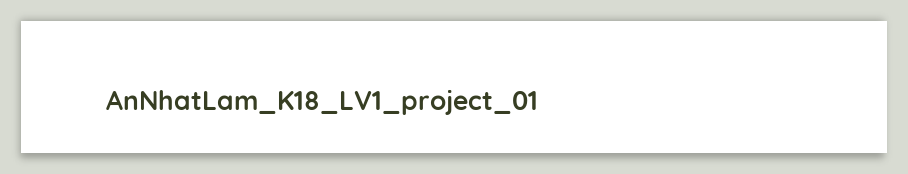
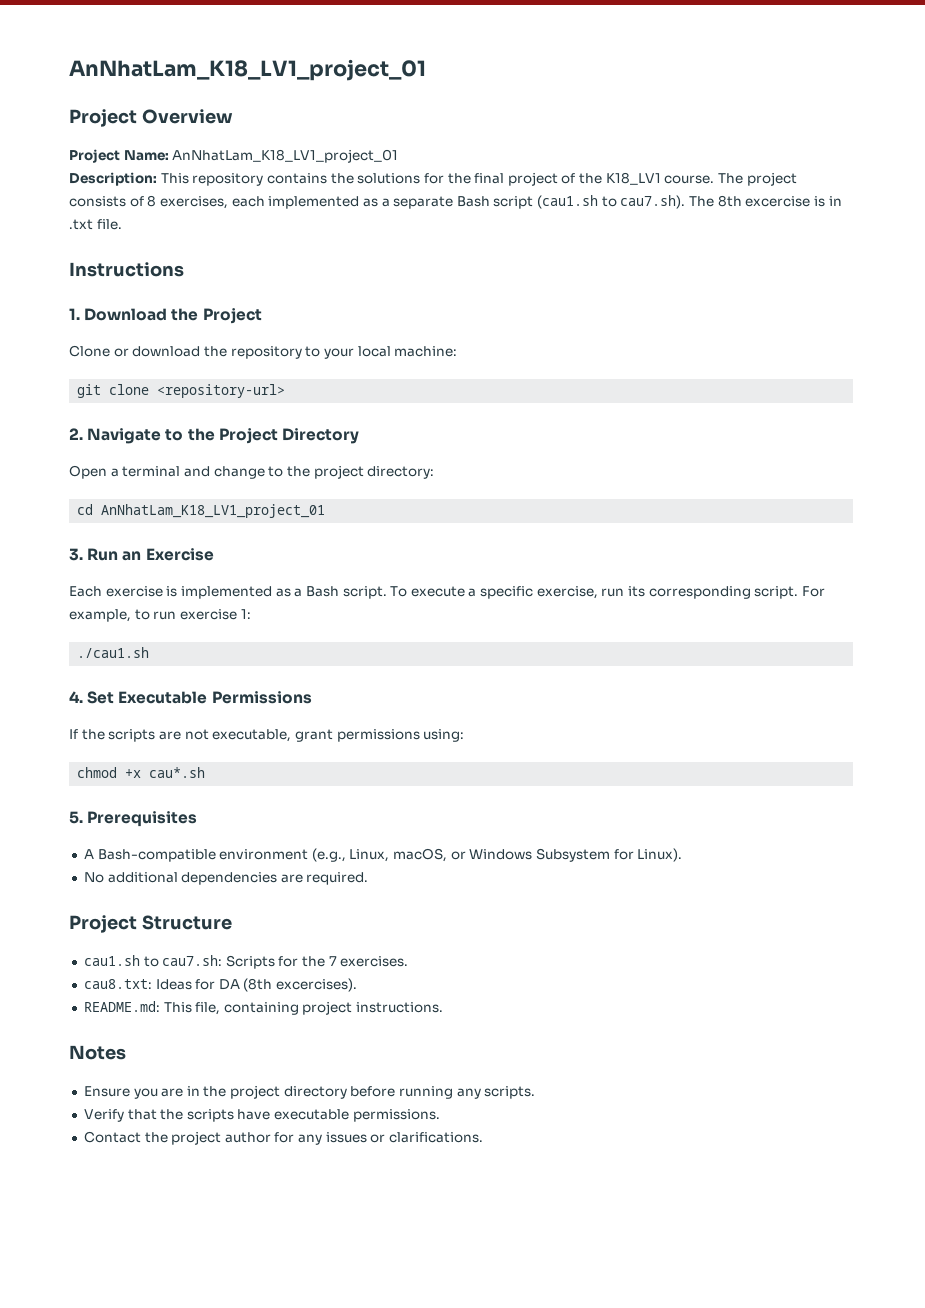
[106,89,538,115] AnNhatLam_K18_LV1_project_01 -> [69,59,426,81] [69,109,233,127] [69,149,399,163] [69,172,797,186] [69,195,842,209] [69,219,122,230] [69,262,184,277] [69,308,262,324] [69,345,458,359] [77,384,286,398] [69,428,359,444] [69,465,435,479] [77,504,326,518] [69,548,214,561] [69,586,825,599] [69,609,251,622] [77,647,150,658] [69,691,312,704] [69,729,465,742] [77,767,206,778] [69,811,198,827] [83,848,683,862] [83,872,369,885] [69,915,232,933] [83,955,409,969] [83,978,358,992] [83,1001,444,1015] [69,1045,126,1060] [83,1085,536,1099] [83,1109,440,1122] [83,1131,484,1145] AnNhatLam_K18_LV1_project_01 // Project Overview // Project Name: AnNhatLam_K18_LV1_project_01 // Description: This repository contains the solutions for the final project of the K18_LV1 course. The project consists of 8 exercises, each implemented as a separate Bash script (cau1.sh to cau7.sh). The 8th excercise is in .txt file. // Instructions // 1. Download the Project // Clone or download the repository to your local machine: // git clone <repository-url> // 2. Navigate to the Project Directory // Open a terminal and change to the project directory: // cd AnNhatLam_K18_LV1_project_01 // 3. Run an Exercise // Each exercise is implemented as a Bash script. To execute a specific exercise, run its corresponding script. For example, to run exercise 1: // ./cau1.sh // 4. Set Executable Permissions // If the scripts are not executable, grant permissions using: // chmod +x cau*.sh // 5. Prerequisites // A Bash-compatible environment (e.g., Linux, macOS, or Windows Subsystem for Linux). // No additional dependencies are required. // Project Structure // cau1.sh to cau7.sh: Scripts for the 7 exercises. // cau8.txt: Ideas for DA (8th excercises). // README.md: This file, containing project instructions. // Notes // Ensure you are in the project directory before running any scripts. // Verify that the scripts have executable permissions. // Contact the project author for any issues or clarifications.

